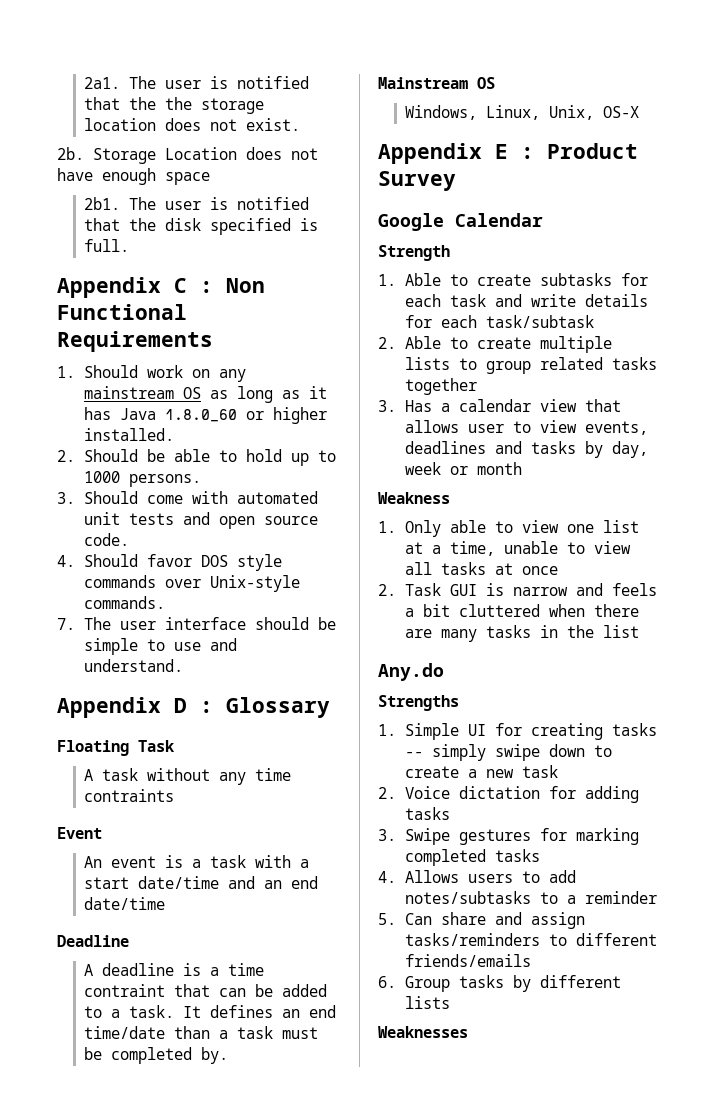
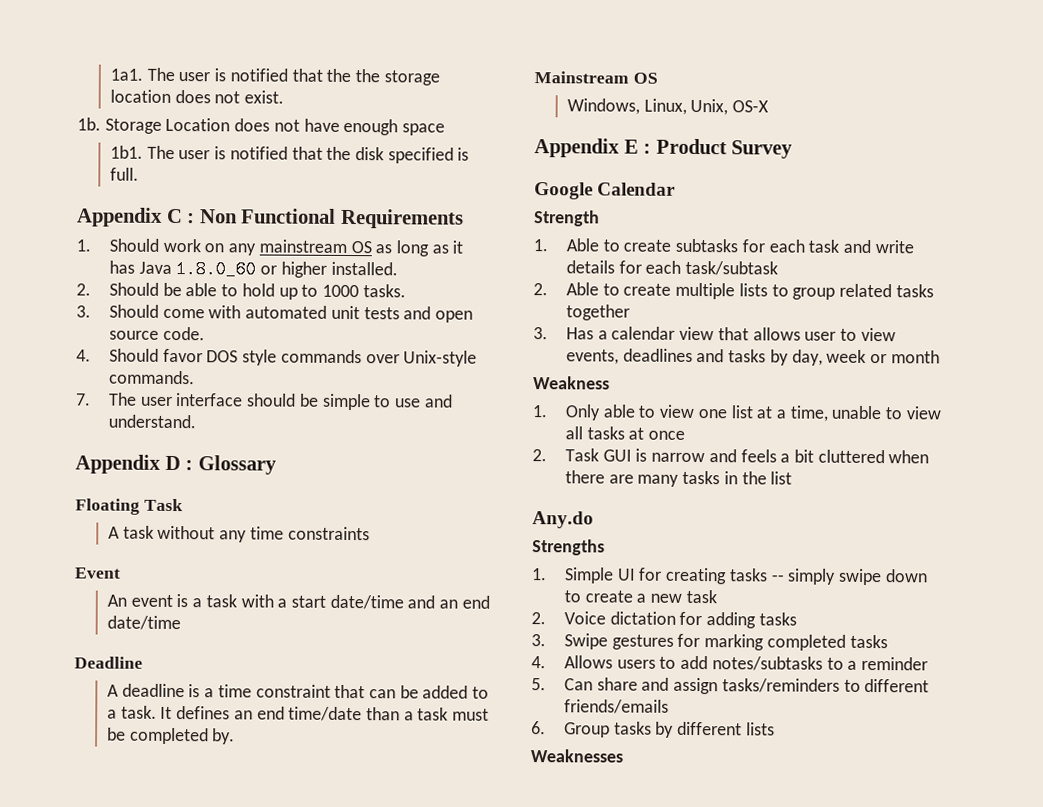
[84,77,121,89] 2a1. -> [109,68,143,81] 1a1.
[57,147,84,160] 2b. -> [77,117,101,131] 1b.
[84,197,121,210] 2b1. -> [109,145,143,159] 1b1.
[129,474,202,487] persons. -> [362,284,406,298] tasks.
[84,789,175,802] contraints -> [287,526,370,541] constraints
[84,984,166,997] contraint -> [255,684,331,698] constraint

